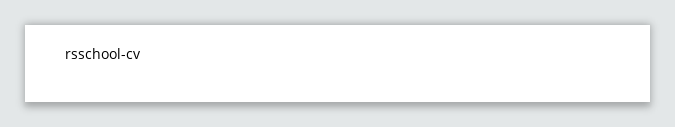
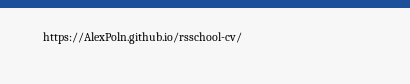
[65,48,141,59] rsschool-cv -> [43,32,242,44] https://AlexPoln.github.io/rsschool-cv/

